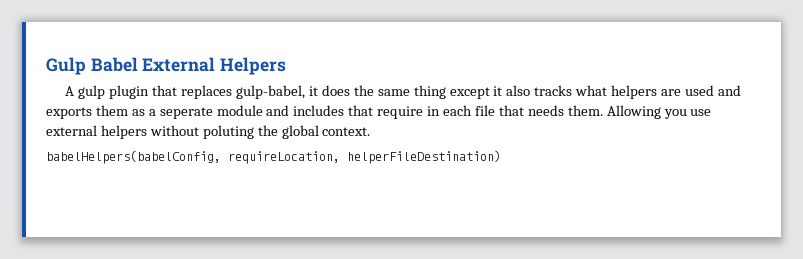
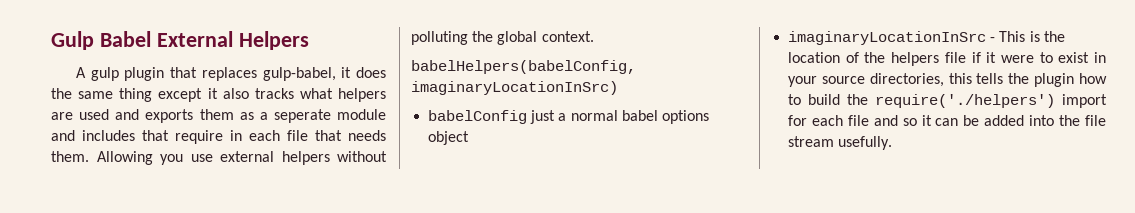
[202,125,254,139] poluting -> [411,31,468,45] polluting
[228,150,501,164] requireLocation, helperFileDestination) -> [411,81,618,95] [428,110,709,124] [428,131,470,145] [788,31,1065,45] [788,52,1106,66] [788,73,1107,87] [788,94,1107,108] [788,115,1106,126] [788,136,893,150] imaginaryLocationInSrc) // babelConfig just a normal babel options object // imaginaryLocationInSrc - This is the location of the helpers file if it were to exist in your source directories, this tells the plugin how to build the require('./helpers') import for each file and so it can be added into the file stream usefully.

